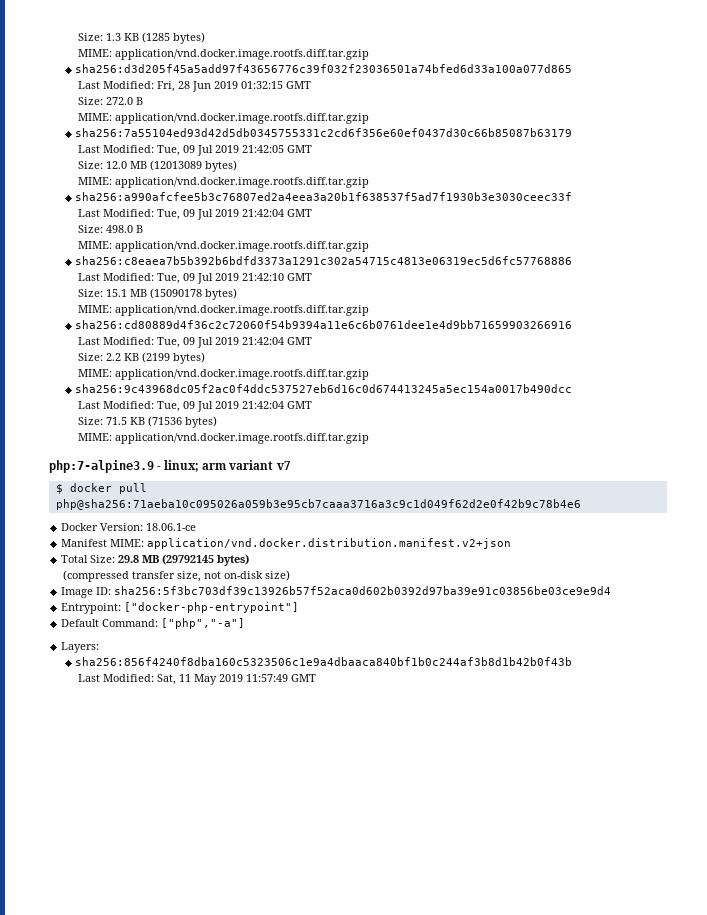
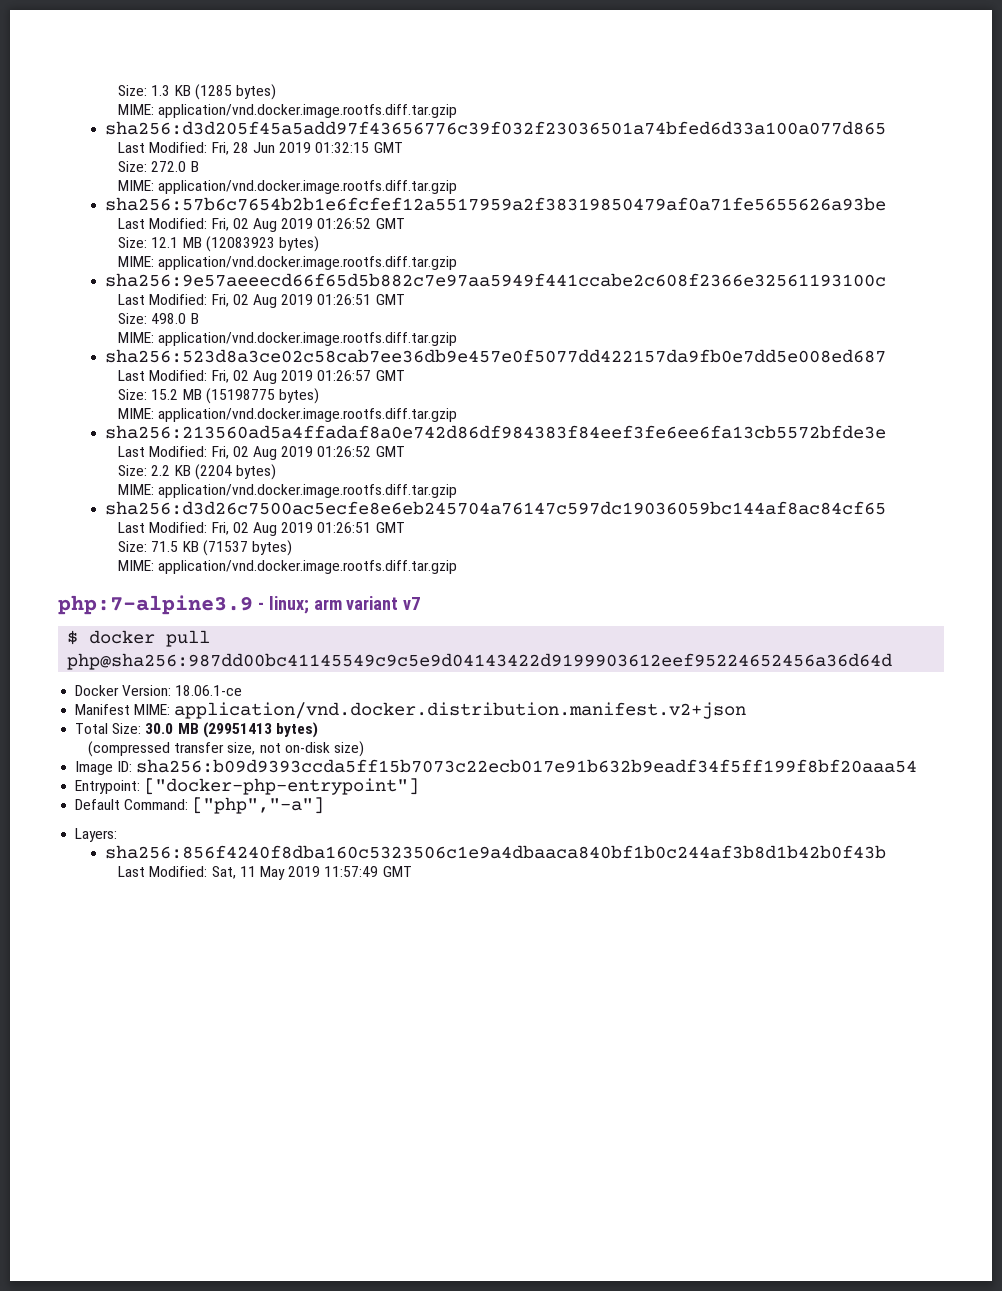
[75,128,573,137] [77,145,312,156] [77,160,237,172] [77,177,369,188] [75,192,573,201] [77,209,284,220] sha256:7a55104ed93d42d5db0345755331c2cd6f356e60ef0437d30c66b85087b63179 // Last Modified: Tue, 09 Jul 2019 21:42:05 GMT // Size: 12.0 MB (12013089 bytes) // MIME: application/vnd.docker.image.rootfs.diff.tar.gzip // sha256:a990afcfee5b3c76807ed2a4eea3a20b1f638537f5ad7f1930b3e3030ceec33f // Last Modified: Tue, 09 Jul 2019 21:42:04 -> [105,197,887,211] [118,218,405,232] [118,236,319,252] [118,256,458,270] [105,273,887,287] [118,294,372,308] sha256:57b6c7654b2b1e6fcfef12a5517959a2f38319850479af0a71fe5655626a93be // Last Modified: Fri, 02 Aug 2019 01:26:52 GMT // Size: 12.1 MB (12083923 bytes) // MIME: application/vnd.docker.image.rootfs.diff.tar.gzip // sha256:9e57aeeecd66f65d5b882c7e97aa5949f441ccabe2c608f2366e32561193100c // Last Modified: Fri, 02 Aug 2019 01:26:51
[75,256,573,265] [77,273,312,284] [77,288,237,300] [77,305,369,316] [75,320,573,329] [77,337,284,348] sha256:c8eaea7b5b392b6bdfd3373a1291c302a54715c4813e06319ec5d6fc57768886 // Last Modified: Tue, 09 Jul 2019 21:42:10 GMT // Size: 15.1 MB (15090178 bytes) // MIME: application/vnd.docker.image.rootfs.diff.tar.gzip // sha256:cd80889d4f36c2c72060f54b9394a11e6c6b0761dee1e4d9bb71659903266916 // Last Modified: Tue, 09 Jul 2019 21:42:04 -> [105,349,887,363] [118,370,405,384] [118,388,319,404] [118,408,458,422] [105,425,887,439] [118,446,372,460] sha256:523d8a3ce02c58cab7ee36db9e457e0f5077dd422157da9fb0e7dd5e008ed687 // Last Modified: Fri, 02 Aug 2019 01:26:57 GMT // Size: 15.2 MB (15198775 bytes) // MIME: application/vnd.docker.image.rootfs.diff.tar.gzip // sha256:213560ad5a4ffadaf8a0e742d86df984383f84eef3fe6ee6fa13cb5572bfde3e // Last Modified: Fri, 02 Aug 2019 01:26:52
[141,352,205,364] [77,369,369,380] [75,384,573,393] [77,401,284,412] (2199 bytes) // MIME: application/vnd.docker.image.rootfs.diff.tar.gzip // sha256:9c43968dc05f2ac0f4ddc537527eb6d16c0d674413245a5ec154a0017b490dcc // Last Modified: Tue, 09 Jul 2019 21:42:04 -> [194,464,276,480] [118,484,458,498] [105,501,887,515] [118,522,372,536] (2204 bytes) // MIME: application/vnd.docker.image.rootfs.diff.tar.gzip // sha256:d3d26c7500ac5ecfe8e6eb245704a76147c597dc19036059bc144af8ac84cf65 // Last Modified: Fri, 02 Aug 2019 01:26:51
[147,416,182,427] (71536 -> [202,540,248,556] (71537
[55,499,581,510] php@sha256:71aeba10c095026a059b3e95cb7caaa3716a3c9c1d049f62d2e0f42b9c78b4e6 -> [67,653,893,670] php@sha256:987dd00bc41145549c9c5e9d04143422d9199903612eef95224652456a36d64d
[118,554,215,565] 29.8 MB (29792145 -> [145,722,272,738] 30.0 MB (29951413
[114,586,612,595] sha256:5f3bc703df39c13926b57f52aca0d602b0392d97ba39e91c03856be03ce9e9d4 -> [136,759,918,773] sha256:b09d9393ccda5ff15b7073c22ecb017e91b632b9eadf34f5ff199f8bf20aaa54

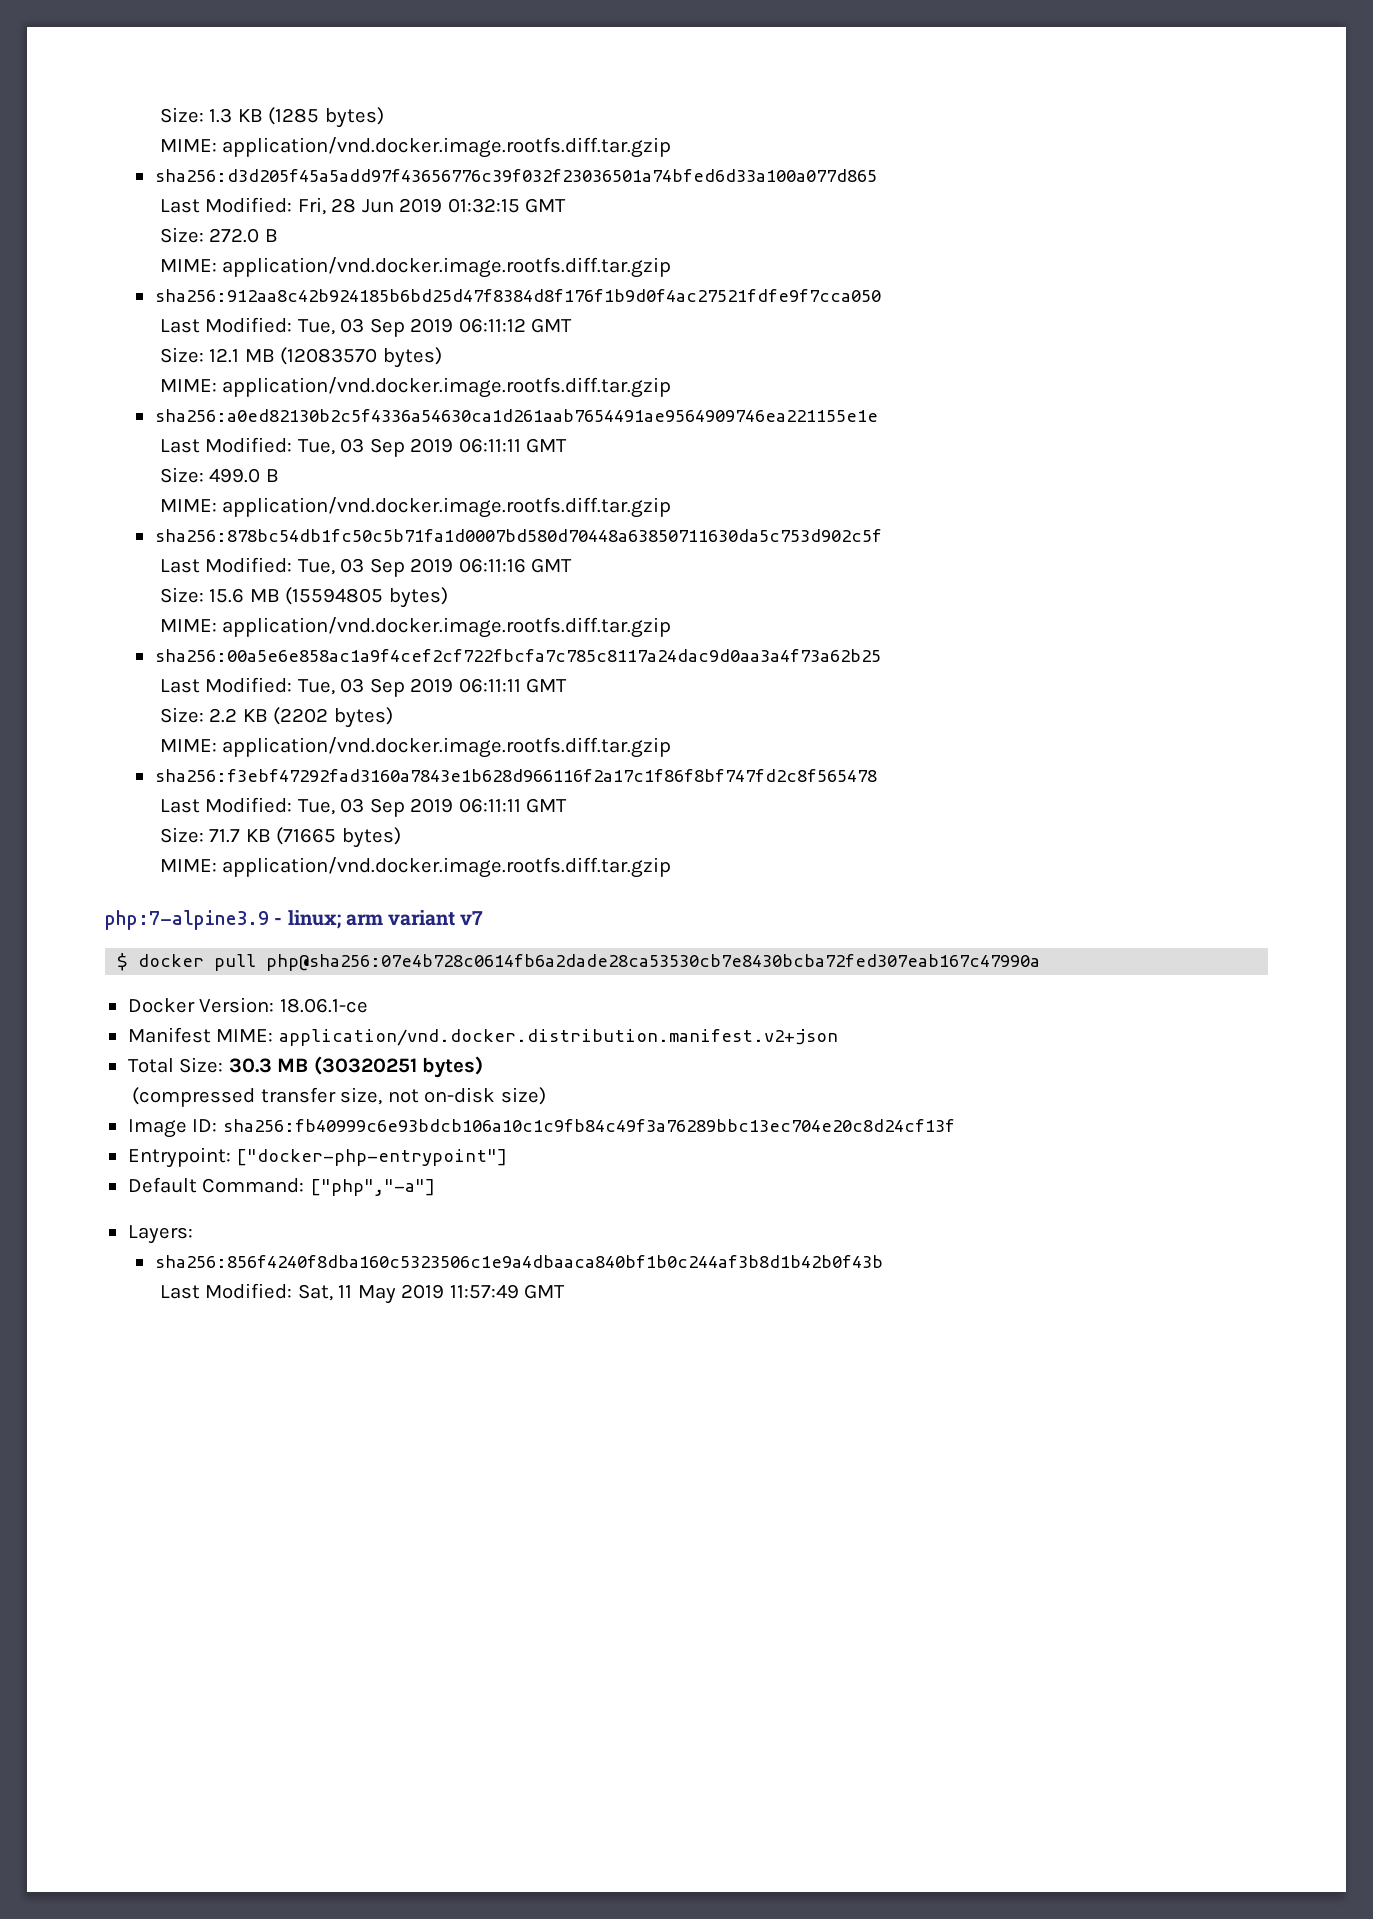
[105,197,887,211] [118,218,372,232] sha256:57b6c7654b2b1e6fcfef12a5517959a2f38319850479af0a71fe5655626a93be // Last Modified: Fri, 02 Aug 2019 01:26:52 -> [154,289,881,302] [159,317,526,337] sha256:912aa8c42b924185b6bd25d47f8384d8f176f1b9d0f4ac27521fdfe9f7cca050 // Last Modified: Tue, 03 Sep 2019 06:11:12
[205,236,319,252] [118,256,458,270] [105,273,887,287] [118,294,405,308] [118,313,199,324] [118,332,458,346] [105,349,887,363] [118,370,405,384] [118,388,319,404] [118,408,458,422] [105,425,887,439] [118,446,372,460] (12083923 bytes) // MIME: application/vnd.docker.image.rootfs.diff.tar.gzip // sha256:9e57aeeecd66f65d5b882c7e97aa5949f441ccabe2c608f2366e32561193100c // Last Modified: Fri, 02 Aug 2019 01:26:51 GMT // Size: 498.0 B // MIME: application/vnd.docker.image.rootfs.diff.tar.gzip // sha256:523d8a3ce02c58cab7ee36db9e457e0f5077dd422157da9fb0e7dd5e008ed687 // Last Modified: Fri, 02 Aug 2019 01:26:57 GMT // Size: 15.2 MB (15198775 bytes) // MIME: application/vnd.docker.image.rootfs.diff.tar.gzip // sha256:213560ad5a4ffadaf8a0e742d86df984383f84eef3fe6ee6fa13cb5572bfde3e // Last Modified: Fri, 02 Aug 2019 01:26:52 -> [280,347,442,368] [159,377,672,398] [154,409,878,422] [159,437,568,457] [159,467,279,483] [159,497,672,518] [154,529,882,542] [159,557,573,577] [159,587,448,608] [159,617,672,638] [154,649,881,662] [159,677,521,697] (12083570 bytes) // MIME: application/vnd.docker.image.rootfs.diff.tar.gzip // sha256:a0ed82130b2c5f4336a54630ca1d261aab7654491ae9564909746ea221155e1e // Last Modified: Tue, 03 Sep 2019 06:11:11 GMT // Size: 499.0 B // MIME: application/vnd.docker.image.rootfs.diff.tar.gzip // sha256:878bc54db1fc50c5b71fa1d0007bd580d70448a63850711630da5c753d902c5f // Last Modified: Tue, 03 Sep 2019 06:11:16 GMT // Size: 15.6 MB (15594805 bytes) // MIME: application/vnd.docker.image.rootfs.diff.tar.gzip // sha256:00a5e6e858ac1a9f4cef2cf722fbcfa7c785c8117a24dac9d0aa3a4f73a62b25 // Last Modified: Tue, 03 Sep 2019 06:11:11
[194,464,276,480] [118,484,458,498] [105,501,887,515] [118,522,405,536] [118,540,248,556] (2204 bytes) // MIME: application/vnd.docker.image.rootfs.diff.tar.gzip // sha256:d3d26c7500ac5ecfe8e6eb245704a76147c597dc19036059bc144af8ac84cf65 // Last Modified: Fri, 02 Aug 2019 01:26:51 GMT // Size: 71.5 KB (71537 -> [273,707,393,728] [159,737,672,758] [154,769,877,782] [159,797,568,817] [159,827,337,845] (2202 bytes) // MIME: application/vnd.docker.image.rootfs.diff.tar.gzip // sha256:f3ebf47292fad3160a7843e1b628d966116f2a17c1f86f8bf747fd2c8f565478 // Last Modified: Tue, 03 Sep 2019 06:11:11 GMT // Size: 71.7 KB (71665
[67,653,893,670] php@sha256:987dd00bc41145549c9c5e9d04143422d9199903612eef95224652456a36d64d -> [266,954,1041,971] php@sha256:07e4b728c0614fb6a2dade28ca53530cb7e8430bcba72fed307eab167c47990a
[145,722,272,738] 30.0 MB (29951413 -> [228,1056,417,1075] 30.3 MB (30320251
[136,759,918,773] sha256:b09d9393ccda5ff15b7073c22ecb017e91b632b9eadf34f5ff199f8bf20aaa54 -> [222,1119,955,1132] sha256:fb40999c6e93bdcb106a10c1c9fb84c49f3a76289bbc13ec704e20c8d24cf13f

